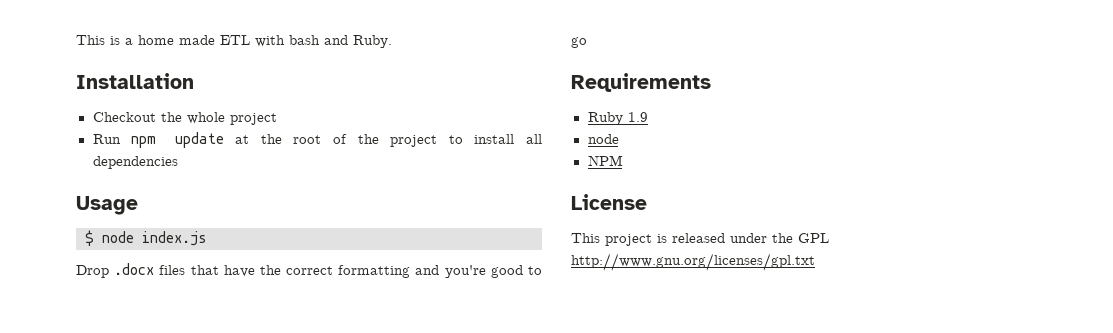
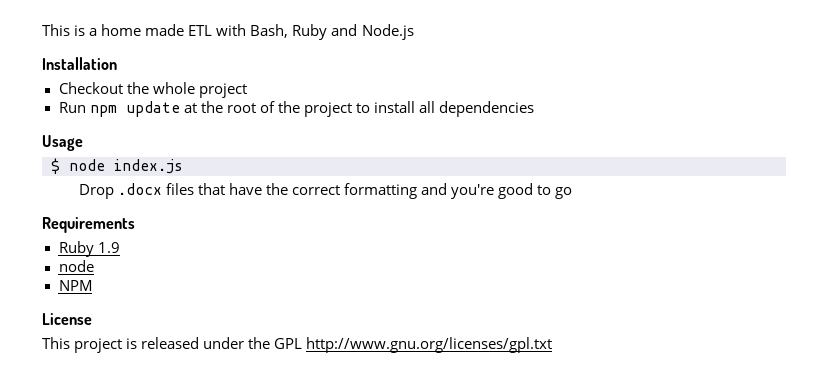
[289,35,392,48] bash and Ruby. -> [250,24,414,40] Bash, Ruby and Node.js

